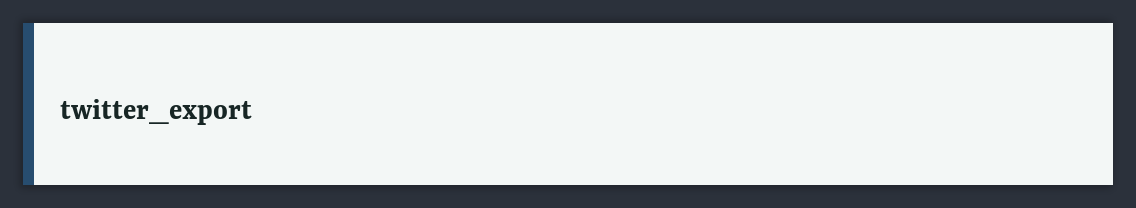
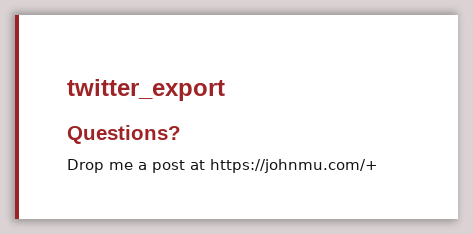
(252, 112) none -> [67,125,181,144] [67,159,378,173] // Questions? // Drop me a post at https://johnmu.com/+

